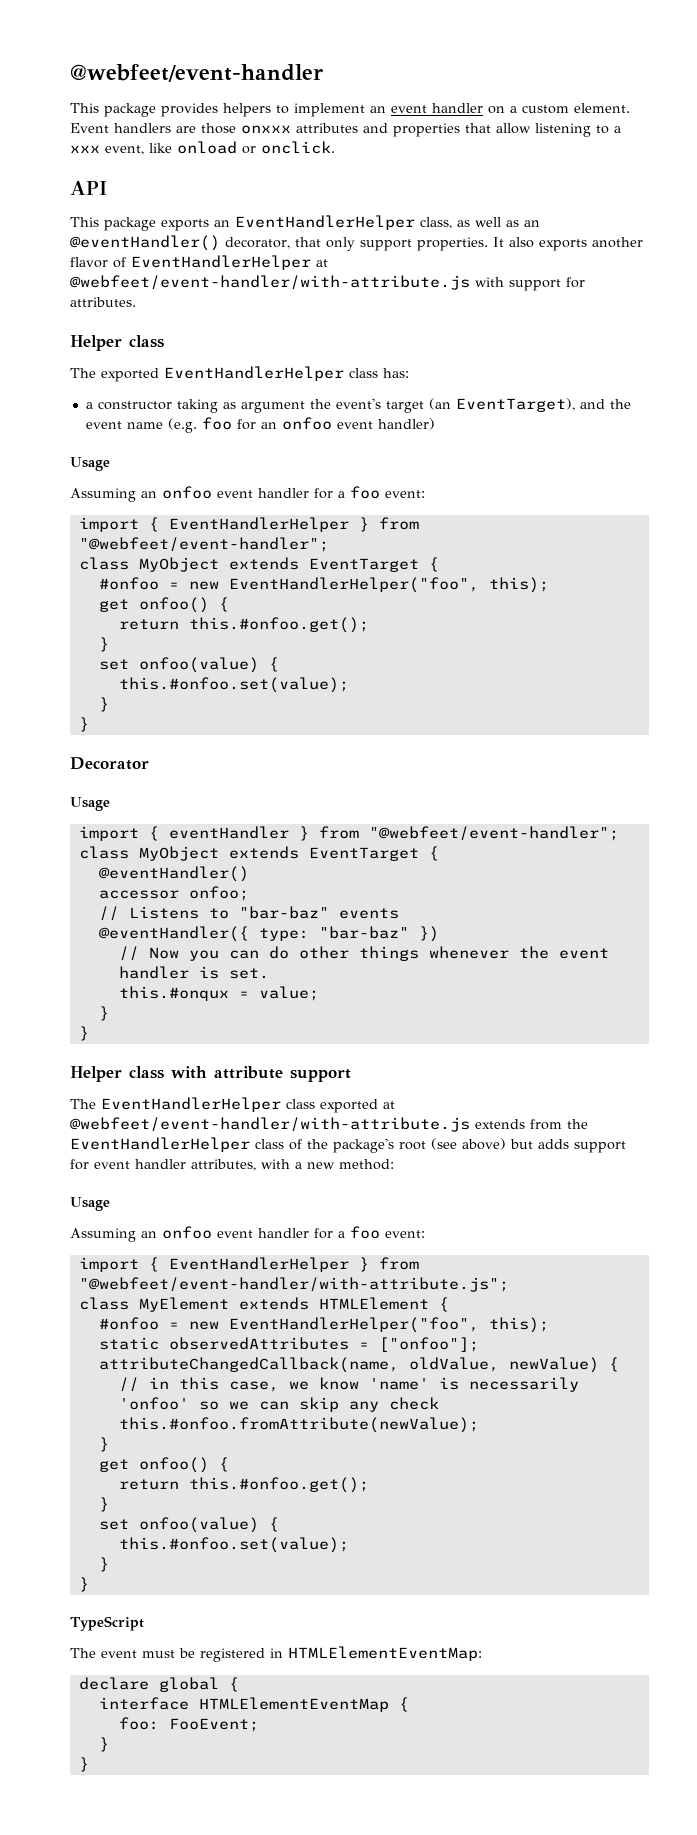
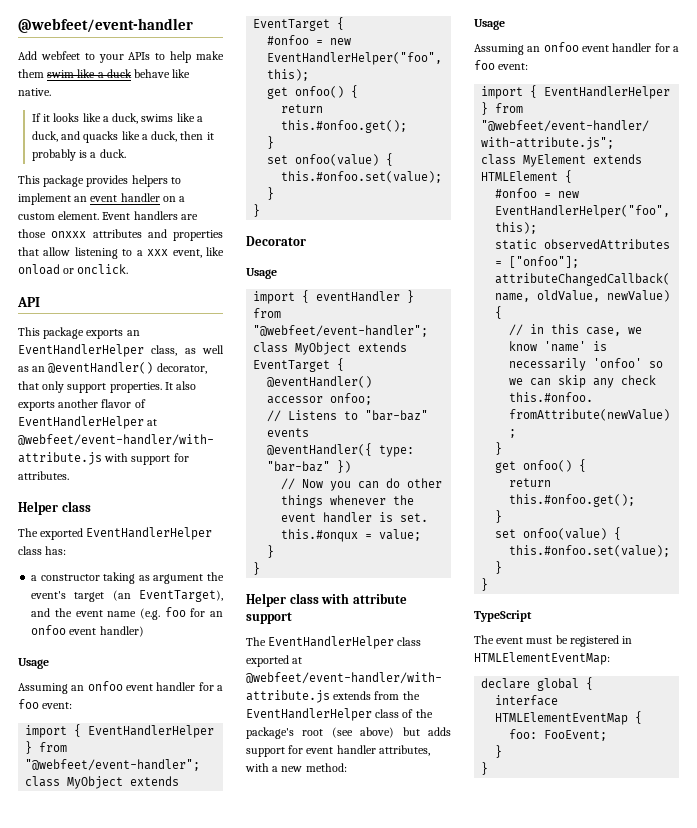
(323, 73) none -> [18,51,225,63] [18,69,191,78] [18,88,51,96] [31,113,203,124] [31,131,214,143] [31,149,126,161] // Add webfeet to your APIs to help make them swim like a duck behave like native. // If it looks like a duck, swims like a duck, and quacks like a duck, then it probably is a duck.

